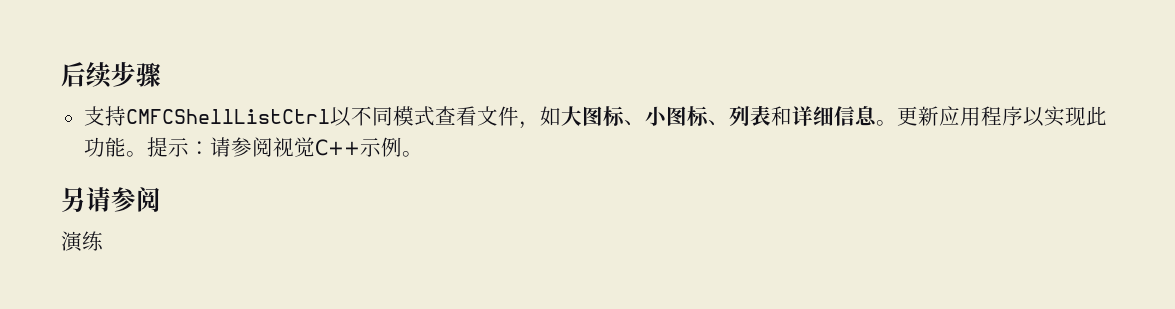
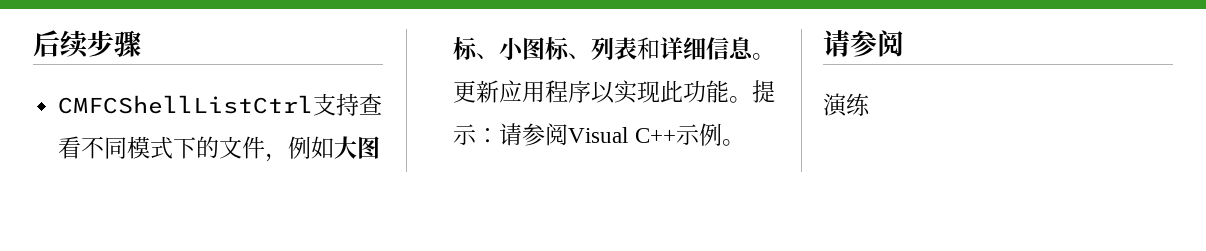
[83,106,540,129] 支持CMFCShellListCtrl以不同模式查看文件， -> [58,93,383,116] [58,136,312,162] CMFCShellListCtrl支持查看不同模式下的文件，例
[272,137,315,157] 视觉 -> [568,127,629,143] Visual
[61,187,86,212] 另 -> (745, 142) none

